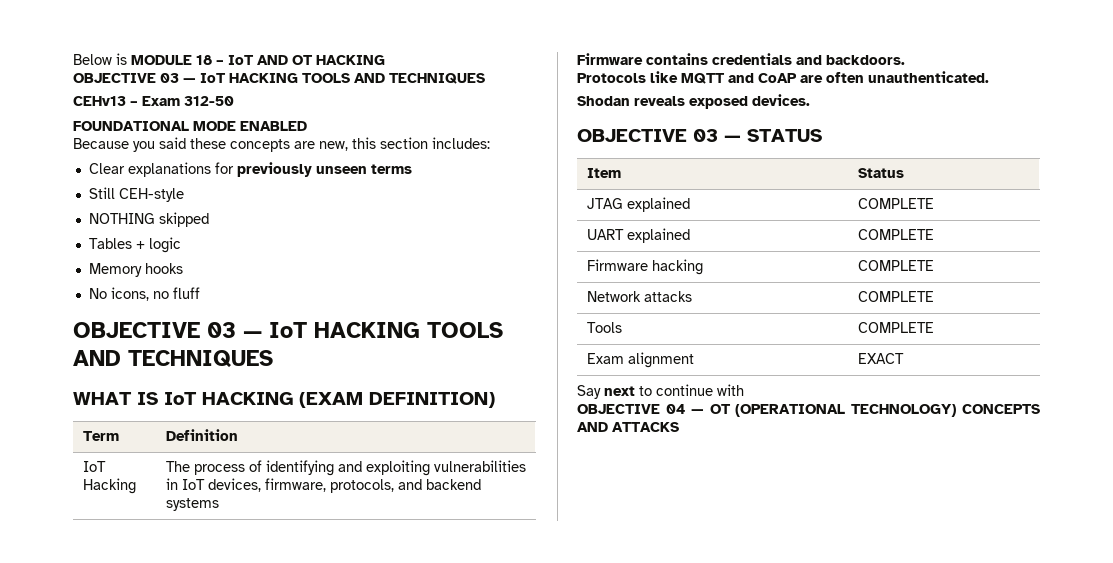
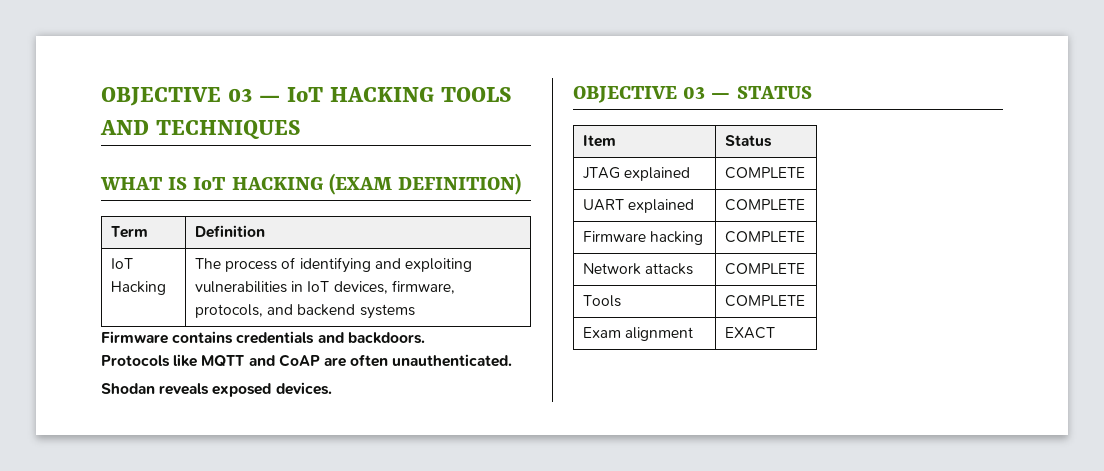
[73,53,385,65] [73,73,485,84] [73,96,234,106] [73,121,307,131] [73,137,490,152] [88,162,412,177] [88,187,184,202] [88,212,209,227] [88,237,181,253] [88,263,183,277] [88,287,200,301] Below is MODULE 18 – IoT AND OT HACKING // OBJECTIVE 03 — IoT HACKING TOOLS AND TECHNIQUES // CEHv13 – Exam 312-50 // FOUNDATIONAL MODE ENABLED // Because you said these concepts are new, this section includes: // Clear explanations for previously unseen terms // Still CEH-style // NOTHING skipped // Tables + logic // Memory hooks // No icons, no fluff // -> (101, 96) none
[577,384,744,399] [577,404,1040,417] [577,422,679,432] // Say next to continue with // OBJECTIVE 04 — OT (OPERATIONAL TECHNOLOGY) CONCEPTS AND ATTACKS -> (776, 333) none

